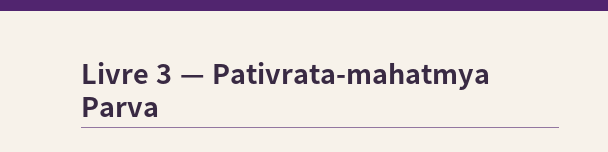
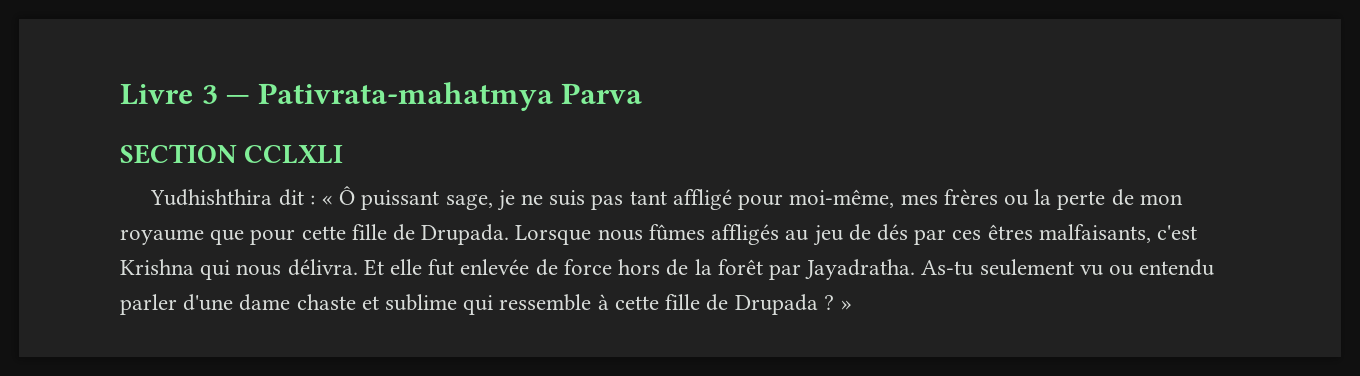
(159, 107) none -> [120,144,344,164] [150,186,1183,211] [120,224,1197,246] [120,259,1215,280] [120,294,852,315] // SECTION CCLXLI // Yudhishthira dit : « Ô puissant sage, je ne suis pas tant affligé pour moi-même, mes frères ou la perte de mon royaume que pour cette fille de Drupada. Lorsque nous fûmes affligés au jeu de dés par ces êtres malfaisants, c'est Krishna qui nous délivra. Et elle fut enlevée de force hors de la forêt par Jayadratha. As-tu seulement vu ou entendu parler d'une dame chaste et sublime qui ressemble à cette fille de Drupada ? »

